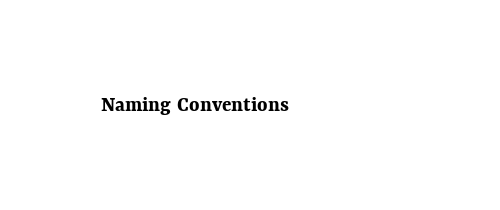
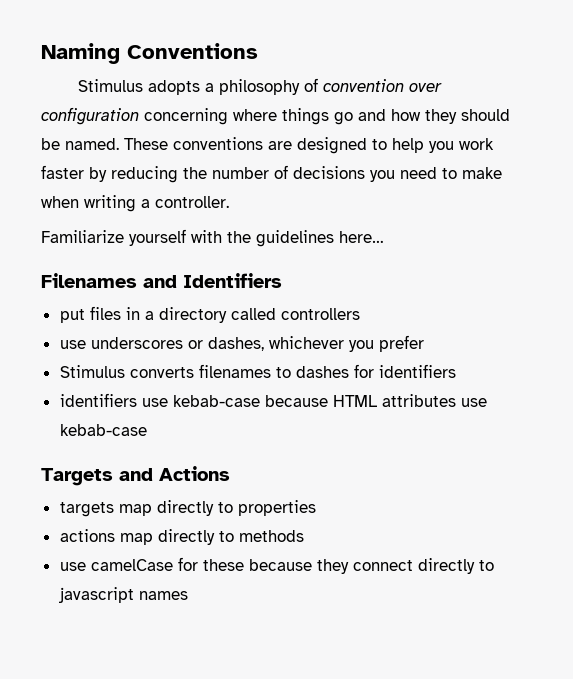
(289, 104) none -> [78,78,443,95] [41,107,510,125] [41,137,494,154] [41,165,502,183] [41,195,229,212] [41,229,384,247] [41,273,282,288] [59,306,360,323] [59,335,424,352] [59,364,456,378] [59,393,487,407] [59,424,147,436] [41,466,230,486] [59,500,316,517] [59,529,304,545] [59,557,494,574] [58,587,188,603] // Stimulus adopts a philosophy of convention over configuration concerning where things go and how they should be named. These conventions are designed to help you work faster by reducing the number of decisions you need to make when writing a controller. // Familiarize yourself with the guidelines here… // Filenames and Identifiers // put files in a directory called controllers // use underscores or dashes, whichever you prefer // Stimulus converts filenames to dashes for identifiers // identifiers use kebab-case because HTML attributes use kebab-case // Targets and Actions // targets map directly to properties // actions map directly to methods // use camelCase for these because they connect directly to javascript names

